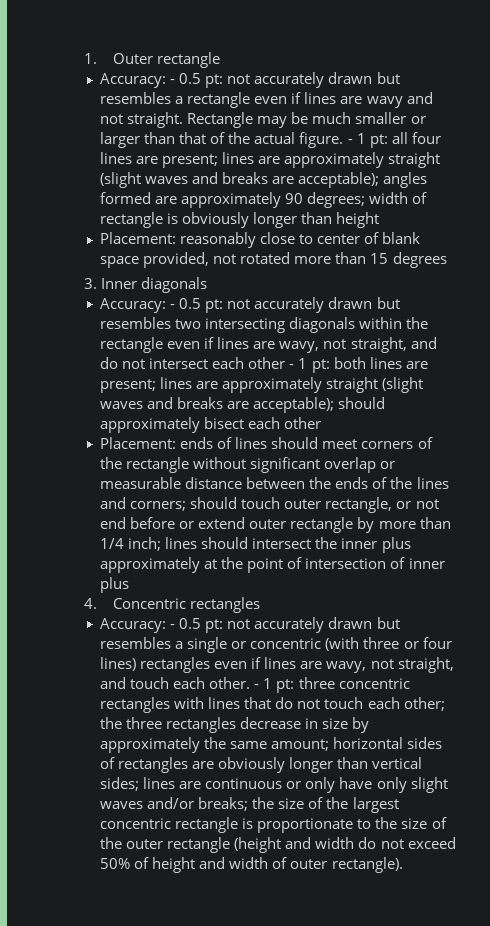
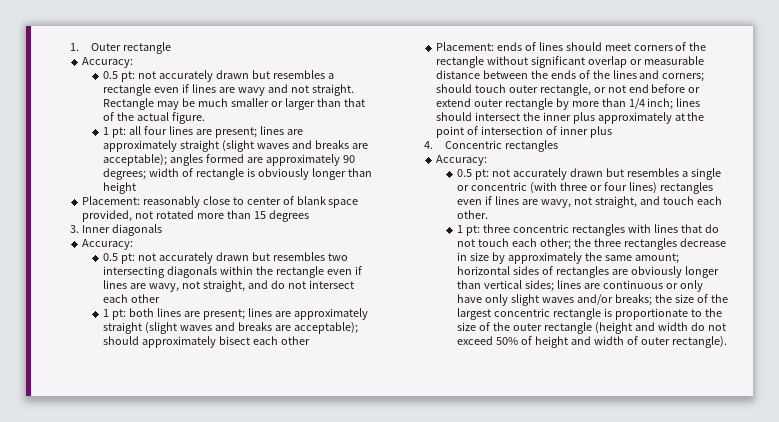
[170,79,176,84] - -> (133, 62) //
[347,139,353,144] - -> (206, 118) //
[170,304,176,309] - -> (133, 244) //
[289,364,295,369] - -> (161, 298) //
[170,624,176,629] - -> (487, 160) //
[254,684,260,689] - -> (489, 214) //

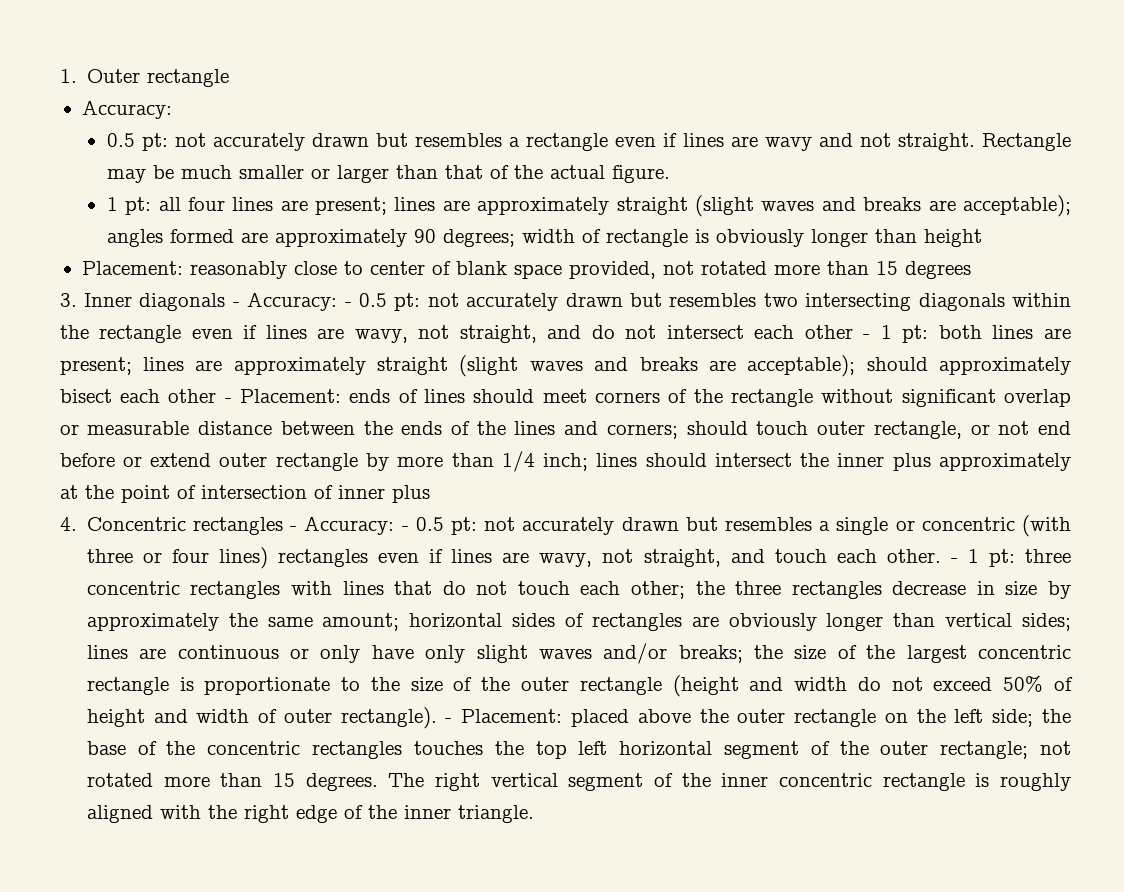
[81,239,133,250] // Accuracy: // -> [232,292,352,311] - Accuracy: -
(161, 298) // -> [863,334,871,339] -
(311, 340) // -> [224,398,232,403] -
[435,155,487,166] // Accuracy: // -> [290,516,409,535] - Accuracy: -
(489, 214) // -> [950,558,958,563] -
(728, 342) none -> [445,709,1072,727] [86,741,1071,759] [86,773,1071,791] [86,805,534,823] - Placement: placed above the outer rectangle on the left side; the base of the concentric rectangles touches the top left horizontal segment of the outer rectangle; not rotated more than 15 degrees. The right vertical segment of the inner concentric rectangle is roughly aligned with the right edge of the inner triangle.

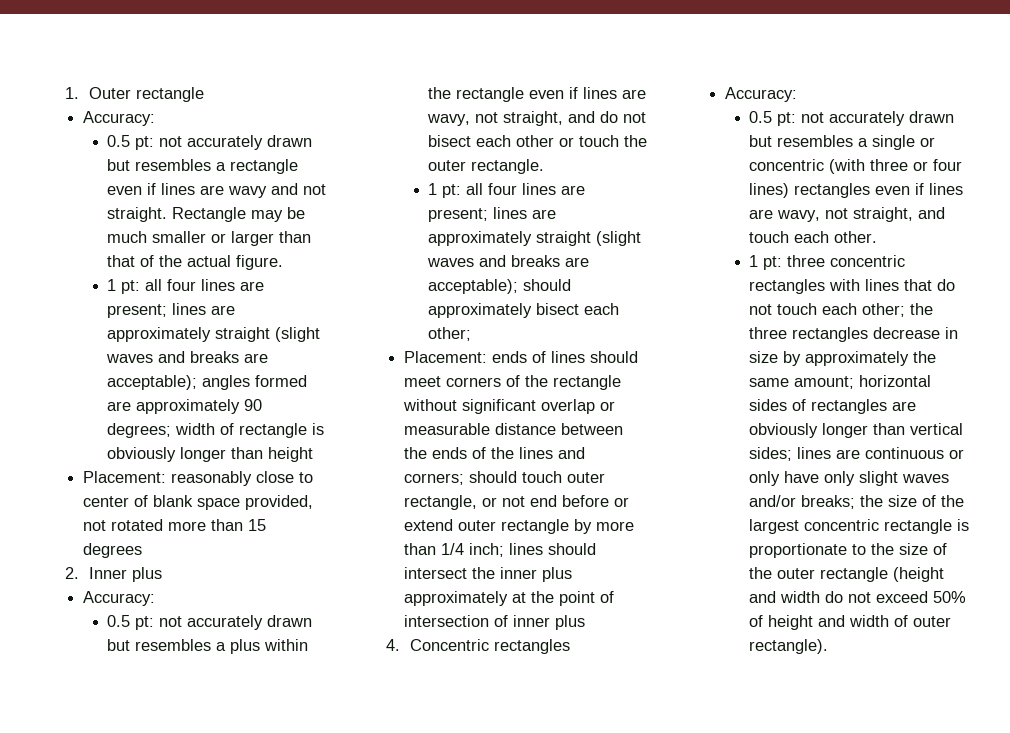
[59,292,1005,311] 3. Inner diagonals - Accuracy: - 0.5 pt: not accurately drawn but resembles two intersecting diagonals -> [64,567,163,582] [82,591,155,606] [107,615,313,630] [107,639,261,654] 2. Inner plus // Accuracy: // 0.5 pt: not accurately drawn but resembles a plus
[666,325,982,343] intersect each other - 1 pt: both -> [428,135,648,147] [428,159,545,174] [428,183,518,198] bisect each other or touch the outer rectangle. // 1 pt: all four
[168,389,232,403] other - -> [428,327,472,341] other; //
[290,516,409,535] - Accuracy: - -> [724,87,797,102] // Accuracy: //
[950,558,958,563] - -> (878, 237) //
[445,709,1072,727] [86,741,1071,759] [86,773,1071,791] [86,805,534,823] - Placement: placed above the outer rectangle on the left side; the base of the concentric rectangles touches the top left horizontal segment of the outer rectangle; not rotated more than 15 degrees. The right vertical segment of the inner concentric rectangle is roughly aligned with the right edge of the inner triangle. -> (829, 646) none

